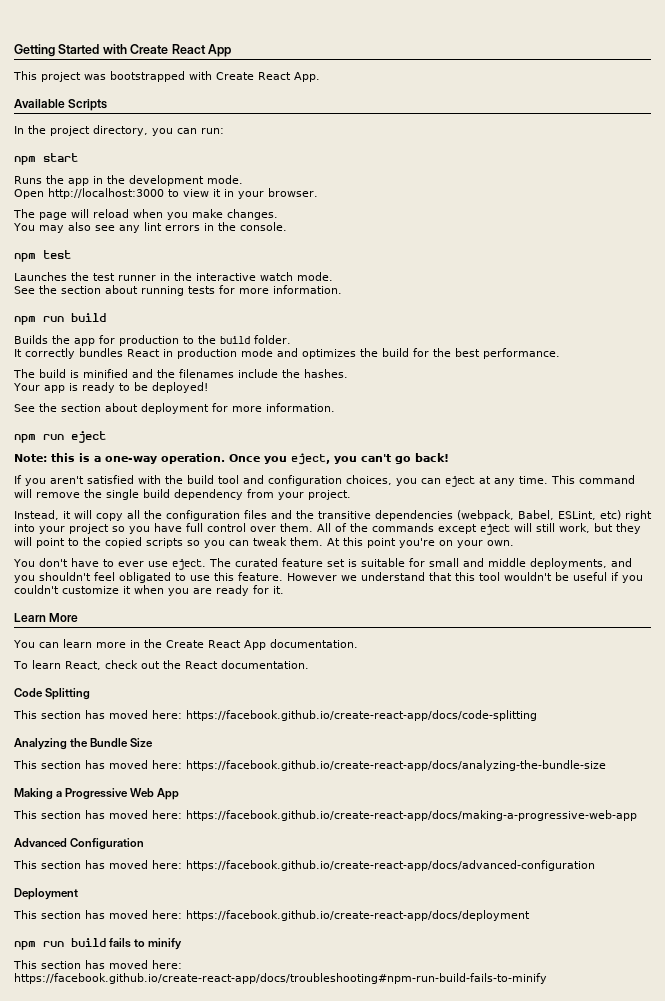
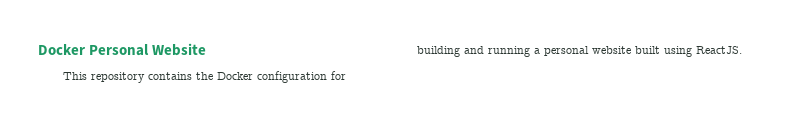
[14,44,231,57] [13,71,320,82] [14,99,108,111] [14,125,224,136] [14,153,78,165] [14,175,243,186] [14,188,318,199] [13,209,278,220] [13,222,287,233] [14,250,71,262] [14,272,333,281] [14,285,342,296] [14,313,106,325] [14,335,291,346] [14,348,560,359] [13,369,348,378] [13,382,208,393] [14,403,335,414] [14,431,106,443] [14,453,449,465] [14,475,635,487] [14,489,351,500] [14,510,652,521] [14,523,641,535] [14,537,514,548] [13,558,632,570] [14,572,643,583] [14,585,284,596] [14,613,79,622] [13,639,358,650] [13,660,309,670] [14,688,91,700] [13,710,537,721] [14,738,154,750] [13,760,606,771] [14,788,180,800] [13,810,637,821] [14,838,145,850] [13,860,595,871] [14,888,78,900] [13,910,530,921] [14,938,183,950] [13,960,182,969] [14,973,547,984] Getting Started with Create React App // This project was bootstrapped with Create React App. // Available Scripts // In the project directory, you can run: // npm start // Runs the app in the development mode. // Open http://localhost:3000 to view it in your browser. // The page will reload when you make changes. // You may also see any lint errors in the console. // npm test // Launches the test runner in the interactive watch mode. // See the section about running tests for more information. // npm run build // Builds the app for production to the build folder. // It correctly bundles React in production mode and optimizes the build for the best performance. // The build is minified and the filenames include the hashes. // Your app is ready to be deployed! // See the section about deployment for more information. // npm run eject // Note: this is a one-way operation. Once you eject, you can't go back! // If you aren't satisfied with the build tool and configuration choices, you can eject at any time. This command will remove the single build dependency from your project. // Instead, it will copy all the configuration files and the transitive dependencies (webpack, Babel, ESLint, etc) right into your project so you have full control over them. All of the commands except eject will still work, but they will point to the copied scripts so you can tweak them. At this point you're on your own. // You don't have to ever use eject. The curated feature set is suitable for small and middle deployments, and you shouldn't feel obligated to use this feature. However we understand that this tool wouldn't be useful if you couldn't customize it when you are ready for it. // Learn More // You can learn more in the Create React App documentation. // To learn React, check out the React documentation. // Code Splitting // This section has moved here: https://facebook.github.io/create-react-app/docs/code-splitting // Analyzing the Bundle Size // This section has moved here: https://facebook.github.io/create-react-app/docs/analyzing-the-bundle-size // Making a Progressive Web App // This section has moved here: https://facebook.github.io/create-react-app/docs/making-a-progressive-web-app // Advanced Configuration // This section has moved here: https://facebook.github.io/create-react-app/docs/advanced-configuration // Deployment // This section has moved here: https://facebook.github.io/create-react-app/docs/deployment // npm run build fails to minify // This section has moved here: https://facebook.github.io/create-react-app/docs/troubleshooting#npm-run-build-fails-to-minify -> [38,43,207,56] [63,71,347,83] [417,46,742,57] Docker Personal Website // This repository contains the Docker configuration for building and running a personal website built using ReactJS.

